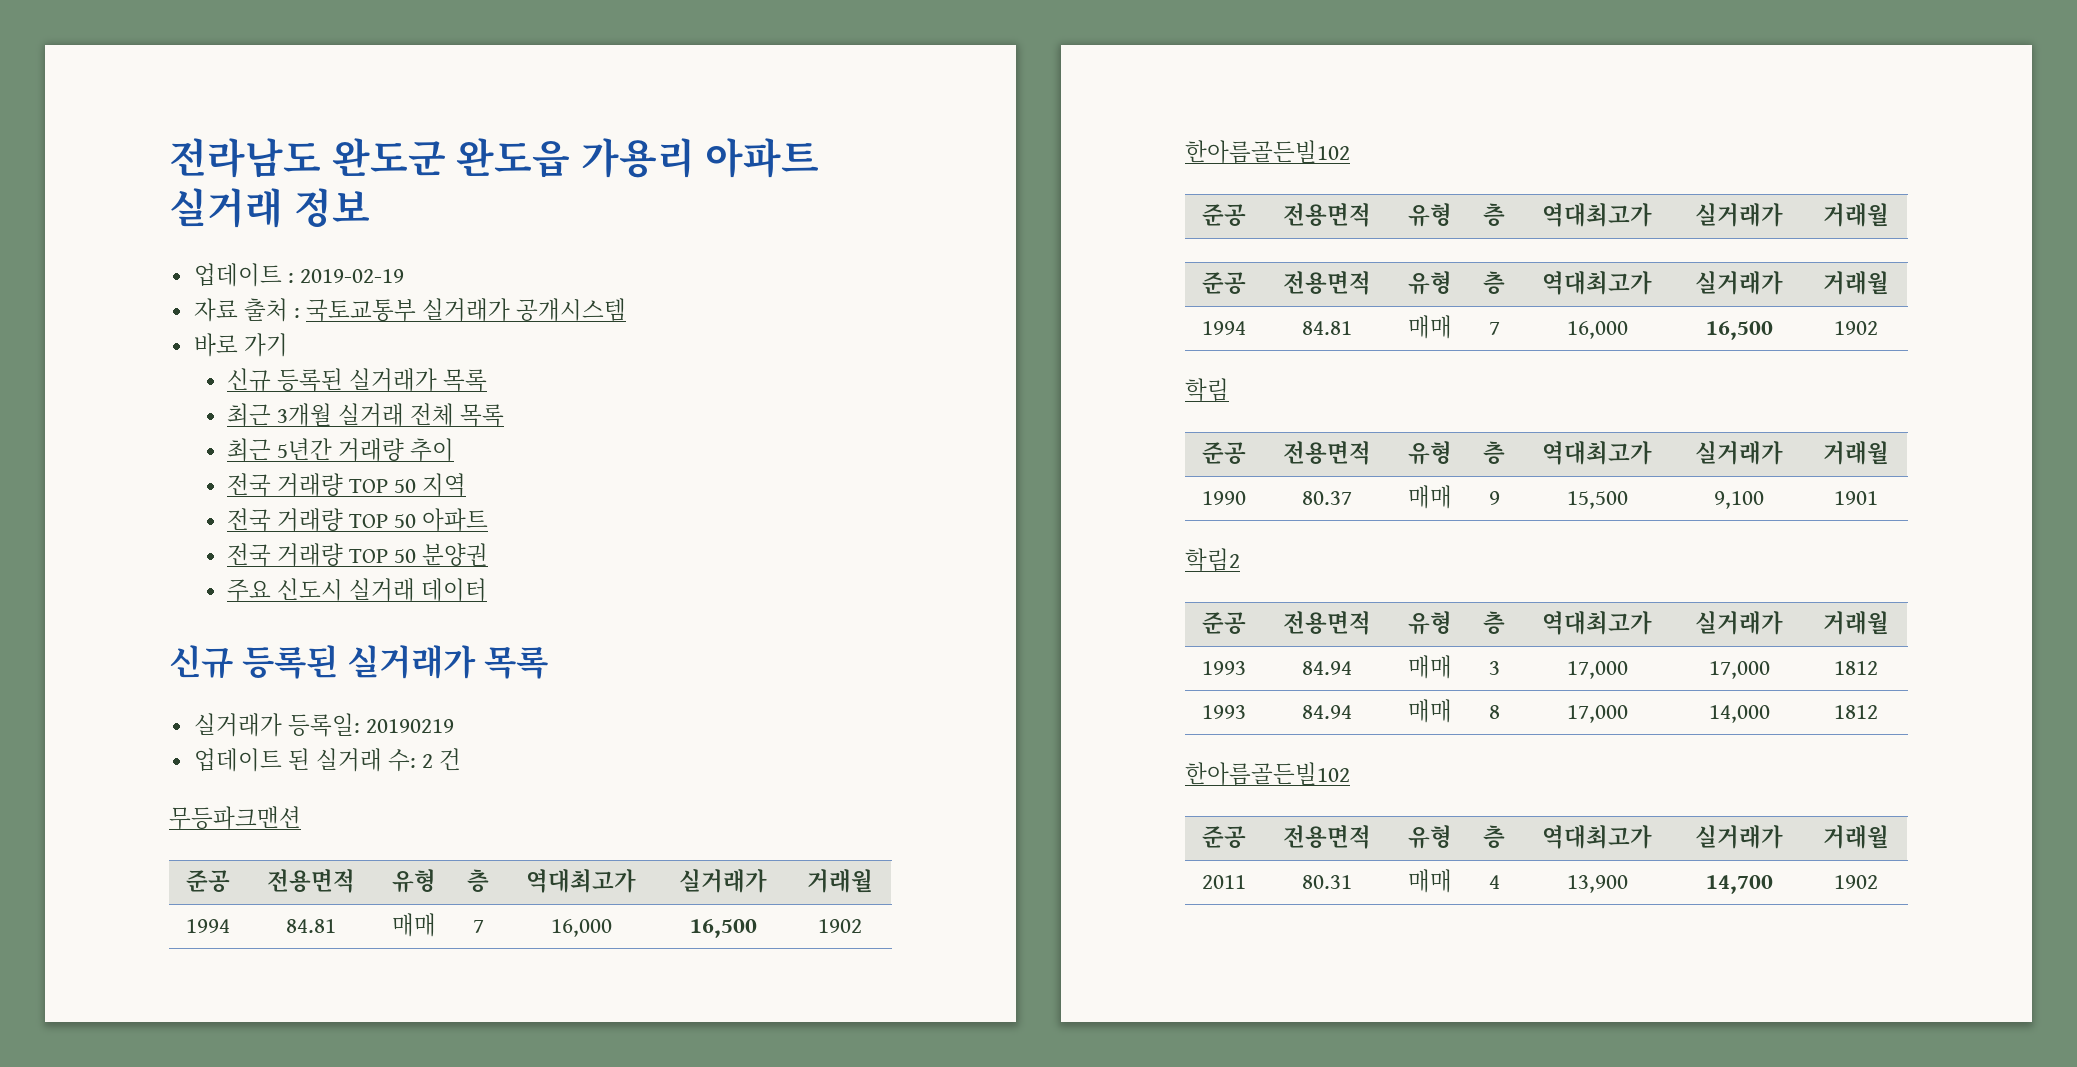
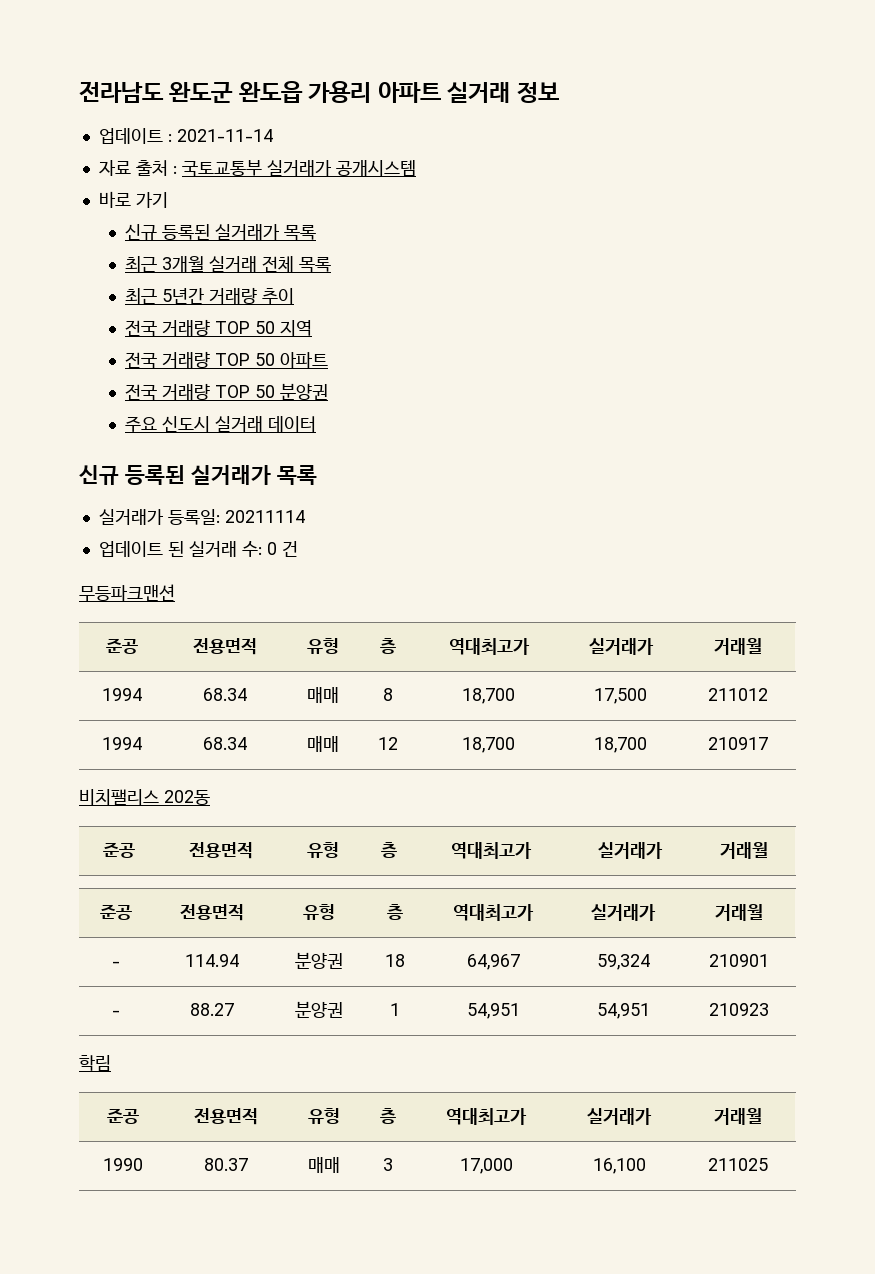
[299,269,404,283] 2019-02-19 -> [176,129,273,142] 2021-11-14
[365,719,454,733] 20190219 -> [224,510,305,523] 20211114
[422,754,434,768] 2 -> [266,542,277,555] 0
[286,919,336,933] [392,913,436,937] [472,920,484,933] [550,919,612,937] [689,919,757,938] [817,919,862,933] [1185,140,1350,164] 84.81 | 매매 | 7 | 16,000 | 16,500 | 1902 // 한아름골든빌102 -> [203,688,247,701] [306,687,339,703] [383,688,393,701] [462,688,515,704] [594,688,647,704] [708,688,768,701] [102,737,142,750] [203,737,247,750] [306,736,339,752] [378,737,398,750] [462,737,515,753] [594,737,647,753] [708,737,768,750] [79,789,210,805] 68.34 | 매매 | 8 | 18,700 | 17,500 | 211012 // 1994 | 68.34 | 매매 | 12 | 18,700 | 18,700 | 210917 // 비치팰리스 202동
[1202,321,1246,335] [1302,321,1352,335] [1408,315,1452,339] [1488,322,1500,335] [1566,321,1628,339] [1705,321,1773,340] [1833,321,1878,335] 1994 | 84.81 | 매매 | 7 | 16,000 | 16,500 | 1902 -> [112,961,120,967] [184,954,239,967] [294,952,343,969] [384,954,405,967] [466,954,520,970] [596,954,650,970] [709,954,769,967] [112,1010,120,1016] [189,1003,234,1016] [294,1001,343,1018] [389,1003,400,1016] [466,1003,520,1019] [596,1003,650,1019] [709,1003,769,1016] - | 114.94 | 분양권 | 18 | 64,967 | 59,324 | 210901 // - | 88.27 | 분양권 | 1 | 54,951 | 54,951 | 210923
[1488,491,1500,505] [1566,491,1628,509] [1714,491,1764,509] [1833,491,1878,505] [1185,548,1240,572] [1202,612,1246,634] [1283,611,1371,635] [1408,611,1452,635] [1483,611,1505,634] [1542,611,1652,635] [1695,611,1783,635] [1822,611,1889,635] [1202,661,1246,675] [1302,661,1352,675] [1408,655,1452,679] [1488,661,1500,675] [1566,661,1628,679] [1708,661,1770,679] [1833,661,1878,675] [1202,705,1246,719] [1302,705,1352,719] [1408,699,1452,723] [1488,705,1500,719] [1566,705,1628,723] [1708,705,1770,723] [1833,705,1878,719] [1185,762,1350,786] [1202,826,1246,848] [1283,825,1371,849] [1408,825,1452,849] [1483,825,1505,848] [1542,825,1652,849] [1695,825,1783,849] [1822,825,1889,849] [1202,875,1246,889] [1302,875,1352,889] [1408,869,1452,893] [1488,875,1500,889] [1566,875,1628,893] [1705,875,1773,894] [1833,875,1878,889] 9 | 15,500 | 9,100 | 1901 // 학림2 // 준공 | 전용면적 | 유형 | 층 | 역대최고가 | 실거래가 | 거래월 // 1993 | 84.94 | 매매 | 3 | 17,000 | 17,000 | 1812 // 1993 | 84.94 | 매매 | 8 | 17,000 | 14,000 | 1812 // 한아름골든빌102 // 준공 | 전용면적 | 유형 | 층 | 역대최고가 | 실거래가 | 거래월 // 2011 | 80.31 | 매매 | 4 | 13,900 | 14,700 | 1902 -> [382,1158,393,1171] [459,1158,513,1174] [592,1158,646,1174] [707,1158,768,1171] 3 | 17,000 | 16,100 | 211025

